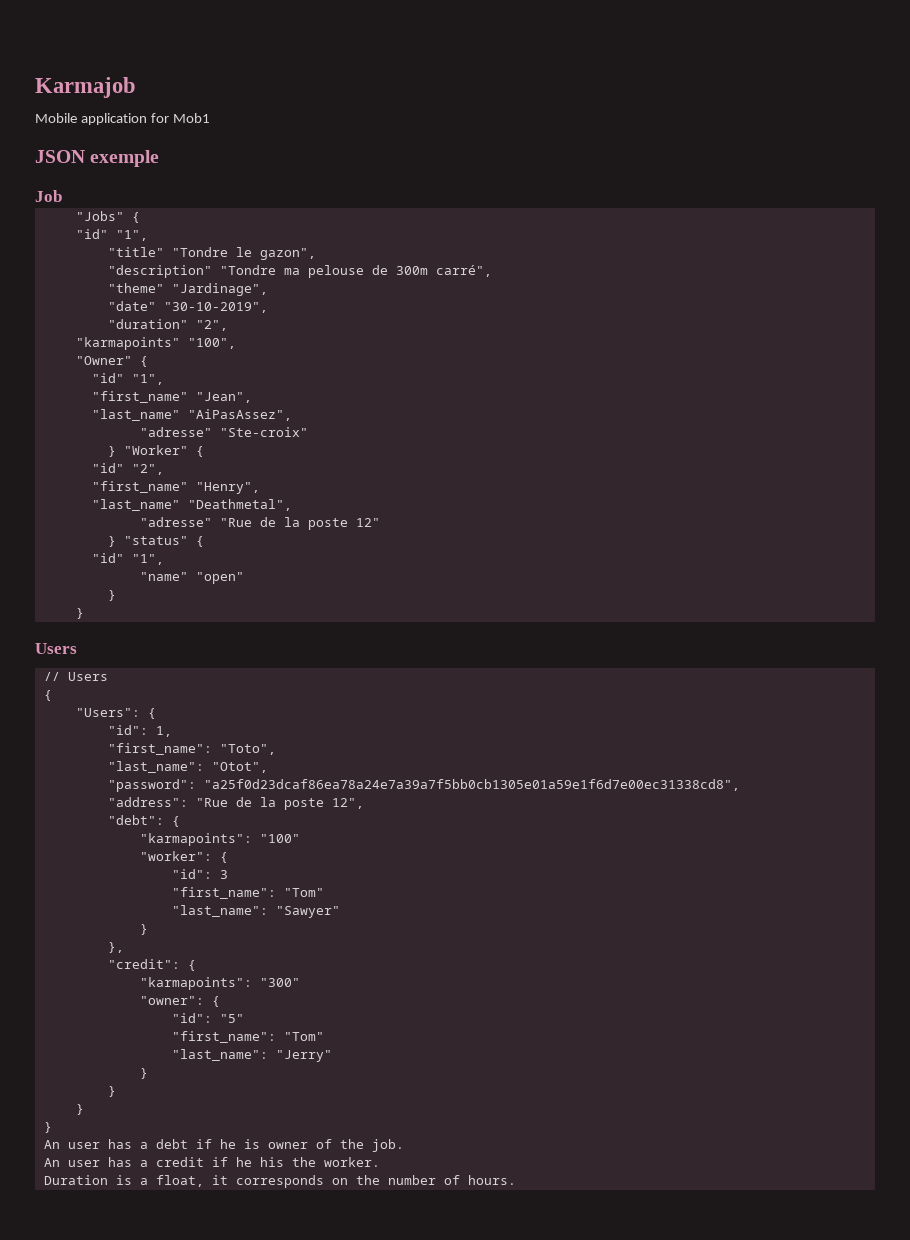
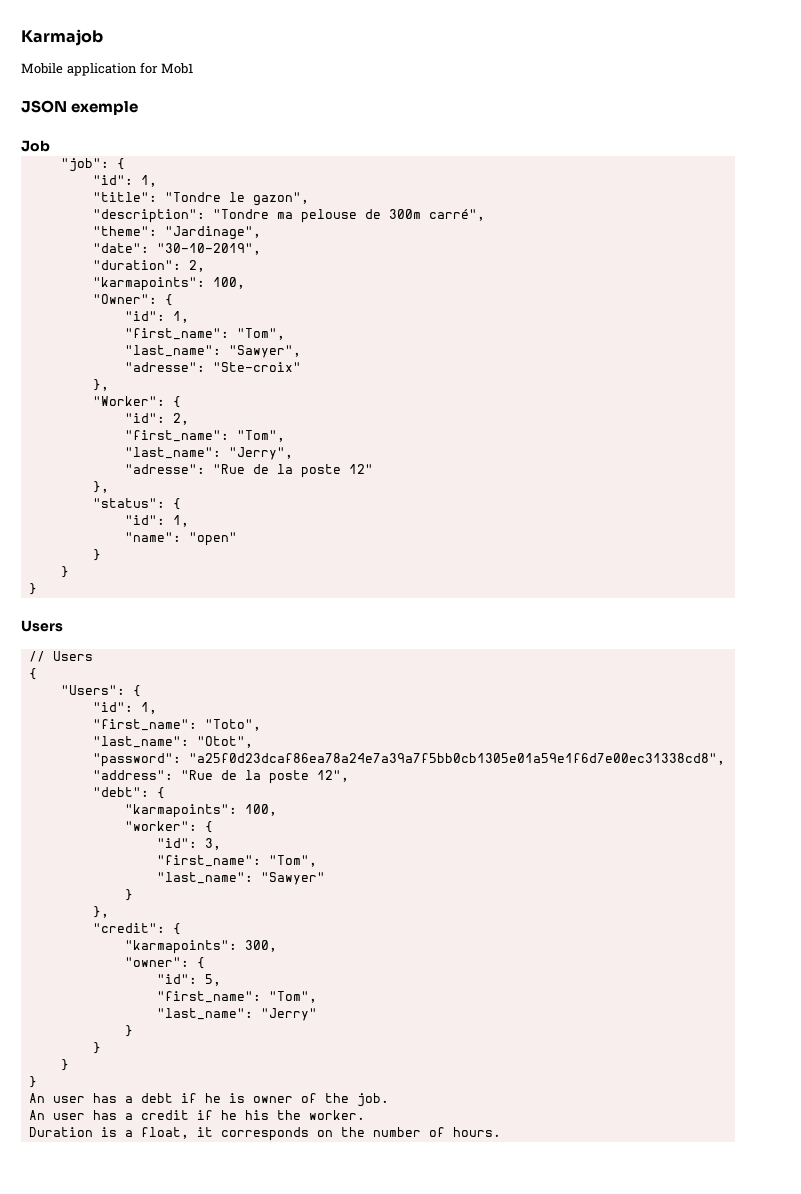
[75,211,140,223] [75,229,148,241] [107,247,164,257] "Jobs" { // "id" "1", // "title" -> [60,158,125,172] [92,175,157,187] [92,192,157,202] "job": { // "id": 1, // "title":
[107,265,212,278] "description" -> [92,209,205,223] "description":
[107,283,164,293] "theme" -> [92,226,157,236] "theme":
[107,301,156,311] "date" -> [92,243,149,253] "date":
[107,319,228,331] [75,337,236,350] [75,356,148,367] [91,373,164,385] [91,391,252,403] [91,409,292,421] [139,427,212,437] "duration" "2", // "karmapoints" "100", // "Owner" { // "id" "1", // "first_name" "Jean", // "last_name" "AiPasAssez", // "adresse" -> [92,260,205,272] [92,277,245,291] [92,294,173,306] [124,311,189,323] [124,328,285,340] [124,345,301,358] [124,362,205,372] "duration": 2, // "karmapoints": 100, // "Owner": { // "id": 1, // "first_name": "Tom", // "last_name": "Sawyer", // "adresse":
[107,445,204,457] [91,463,164,475] [91,481,260,494] [91,499,292,511] [139,517,212,527] } "Worker" { // "id" "2", // "first_name" "Henry", // "last_name" "Deathmetal", // "adresse" -> [92,379,109,391] [92,396,181,408] [124,413,189,425] [124,430,285,442] [124,447,293,460] [124,464,205,474] }, // "Worker": { // "id": 2, // "first_name": "Tom", // "last_name": "Jerry", // "adresse":
[107,536,204,547] [91,553,164,565] [139,572,188,581] } "status" { // "id" "1", // "name" -> [92,481,109,493] [92,498,181,510] [124,515,189,527] [124,532,181,542] }, // "status": { // "id": 1, // "name":
(84, 613) none -> [28,583,37,595] // }
[259,834,300,843] "100" -> [244,804,277,816] 100,
[219,870,228,879] [171,887,324,899] 3 // "first_name": "Tom" -> [204,838,221,850] [156,855,317,867] 3, // "first_name": "Tom",
[259,978,300,987] "300" -> [244,940,277,952] 300,
[219,1014,244,1023] [171,1031,324,1043] "5" // "first_name": "Tom" -> [204,974,221,986] [156,991,317,1003] 5, // "first_name": "Tom",

